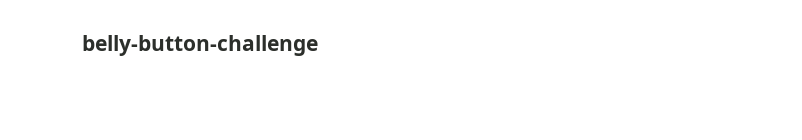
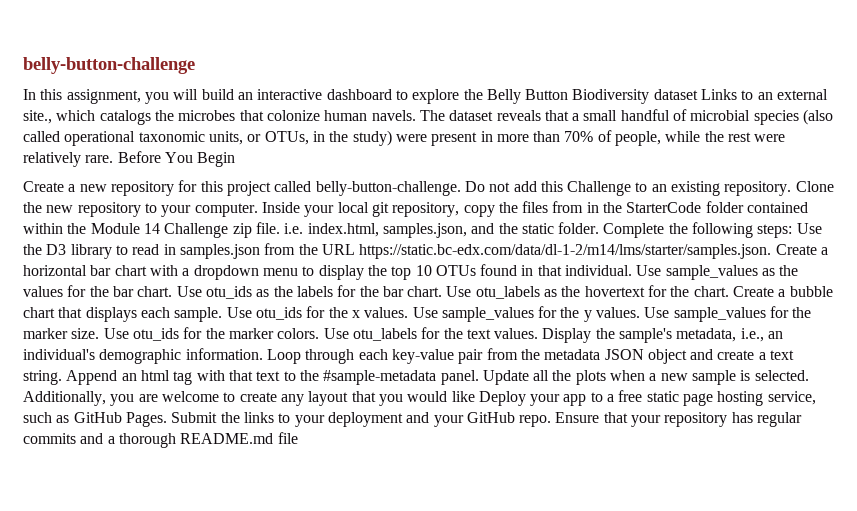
(318, 45) none -> [23,89,829,104] [23,109,834,125] [23,130,786,146] [23,151,236,167] [23,180,834,196] [23,201,809,217] [23,222,822,238] [23,243,828,259] [23,264,799,280] [23,285,833,299] [23,306,812,322] [23,327,784,343] [23,348,795,364] [23,370,809,385] [23,390,816,406] [23,412,803,427] [23,432,298,448] // In this assignment, you will build an interactive dashboard to explore the Belly Button Biodiversity dataset Links to an external site., which catalogs the microbes that colonize human navels. The dataset reveals that a small handful of microbial species (also called operational taxonomic units, or OTUs, in the study) were present in more than 70% of people, while the rest were relatively rare. Before You Begin // Create a new repository for this project called belly-button-challenge. Do not add this Challenge to an existing repository. Clone the new repository to your computer. Inside your local git repository, copy the files from in the StarterCode folder contained within the Module 14 Challenge zip file. i.e. index.html, samples.json, and the static folder. Complete the following steps: Use the D3 library to read in samples.json from the URL https://static.bc-edx.com/data/dl-1-2/m14/lms/starter/samples.json. Create a horizontal bar chart with a dropdown menu to display the top 10 OTUs found in that individual. Use sample_values as the values for the bar chart. Use otu_ids as the labels for the bar chart. Use otu_labels as the hovertext for the chart. Create a bubble chart that displays each sample. Use otu_ids for the x values. Use sample_values for the y values. Use sample_values for the marker size. Use otu_ids for the marker colors. Use otu_labels for the text values. Display the sample's metadata, i.e., an individual's demographic information. Loop through each key-value pair from the metadata JSON object and create a text string. Append an html tag with that text to the #sample-metadata panel. Update all the plots when a new sample is selected. Additionally, you are welcome to create any layout that you would like Deploy your app to a free static page hosting service, such as GitHub Pages. Submit the links to your deployment and your GitHub repo. Ensure that your repository has regular commits and a thorough README.md file

